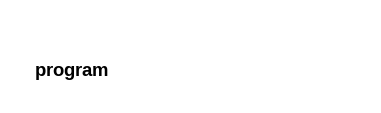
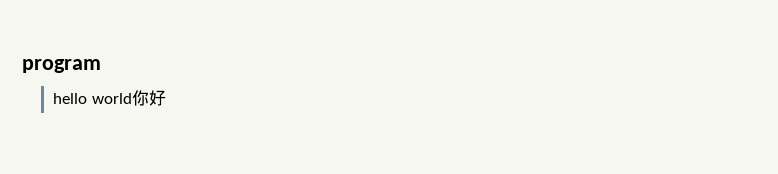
(108, 72) none -> [52,90,166,106] // hello world你好

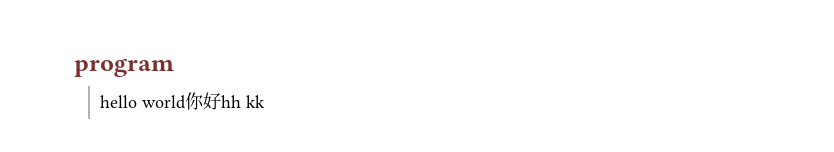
(166, 98) none -> [221,95,266,108] hh kk

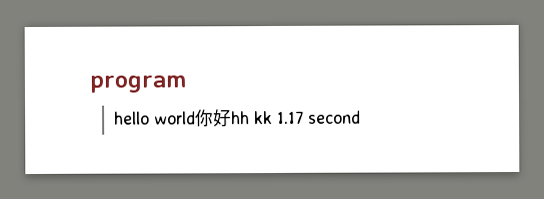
(266, 101) none -> [276,110,361,124] 1.17 second

